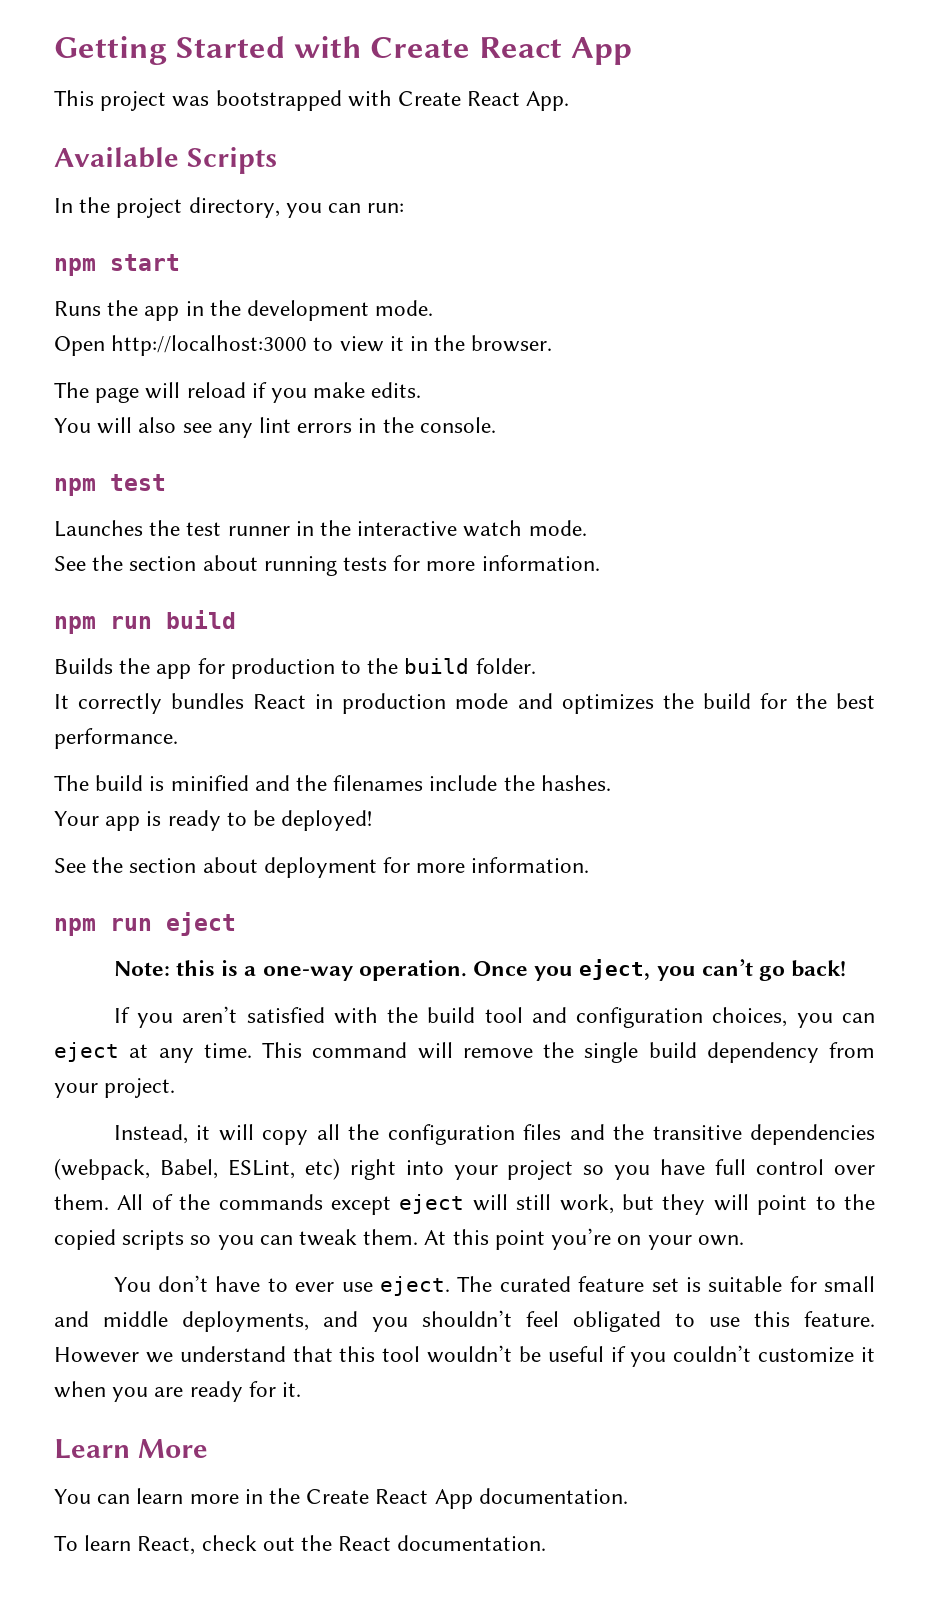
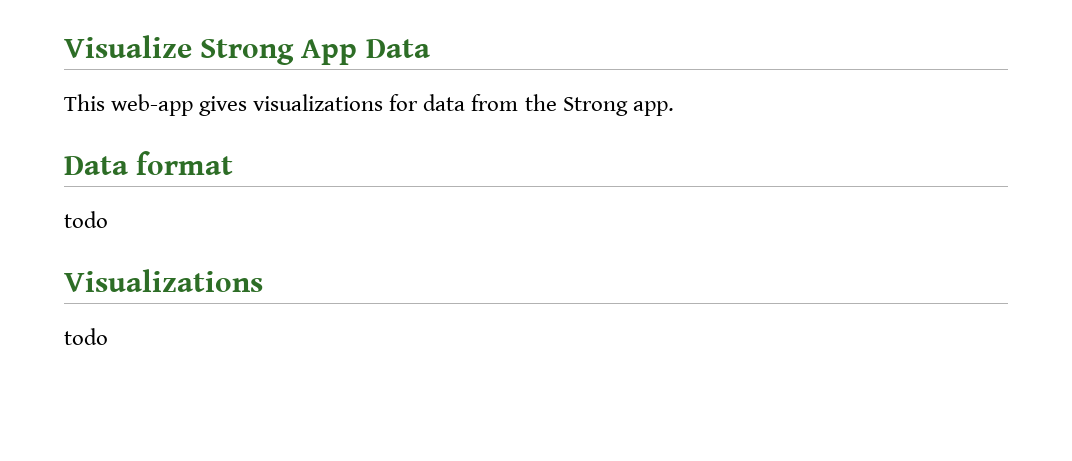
[54,36,632,65] [54,90,570,111] [54,147,277,174] [54,197,405,218] [54,254,180,276] [54,300,434,321] [54,335,553,356] [54,382,422,403] [54,417,496,438] [54,474,166,496] [54,520,587,537] [54,555,600,576] [54,610,236,634] [54,658,536,679] [54,693,876,714] [54,728,178,749] [54,775,611,791] [54,810,373,831] [54,857,590,878] [54,912,236,936] [113,959,847,981] [113,1006,876,1028] [54,1042,875,1063] [54,1078,176,1098] [113,1124,875,1145] [54,1158,875,1180] [54,1194,875,1215] [54,1228,744,1250] [113,1275,876,1296] [54,1310,875,1332] [54,1345,875,1367] [54,1381,302,1402] [54,1439,208,1459] [54,1488,628,1509] [54,1535,547,1555] Getting Started with Create React App // This project was bootstrapped with Create React App. // Available Scripts // In the project directory, you can run: // npm start // Runs the app in the development mode. // Open http://localhost:3000 to view it in the browser. // The page will reload if you make edits. // You will also see any lint errors in the console. // npm test // Launches the test runner in the interactive watch mode. // See the section about running tests for more information. // npm run build // Builds the app for production to the build folder. // It correctly bundles React in production mode and optimizes the build for the best performance. // The build is minified and the filenames include the hashes. // Your app is ready to be deployed! // See the section about deployment for more information. // npm run eject // Note: this is a one-way operation. Once you eject, you can’t go back! // If you aren’t satisfied with the build tool and configuration choices, you can eject at any time. This command will remove the single build dependency from your project. // Instead, it will copy all the configuration files and the transitive dependencies (webpack, Babel, ESLint, etc) right into your project so you have full control over them. All of the commands except eject will still work, but they will point to the copied scripts so you can tweak them. At this point you’re on your own. // You don’t have to ever use eject. The curated feature set is suitable for small and middle deployments, and you shouldn’t feel obligated to use this feature. However we understand that this tool wouldn’t be useful if you couldn’t customize it when you are ready for it. // Learn More // You can learn more in the Create React App documentation. // To learn React, check out the React documentation. -> [64,35,430,65] [64,94,674,116] [64,151,234,175] [64,211,108,228] [64,269,263,292] [64,328,108,345] Visualize Strong App Data // This web-app gives visualizations for data from the Strong app. // Data format // todo // Visualizations // todo

